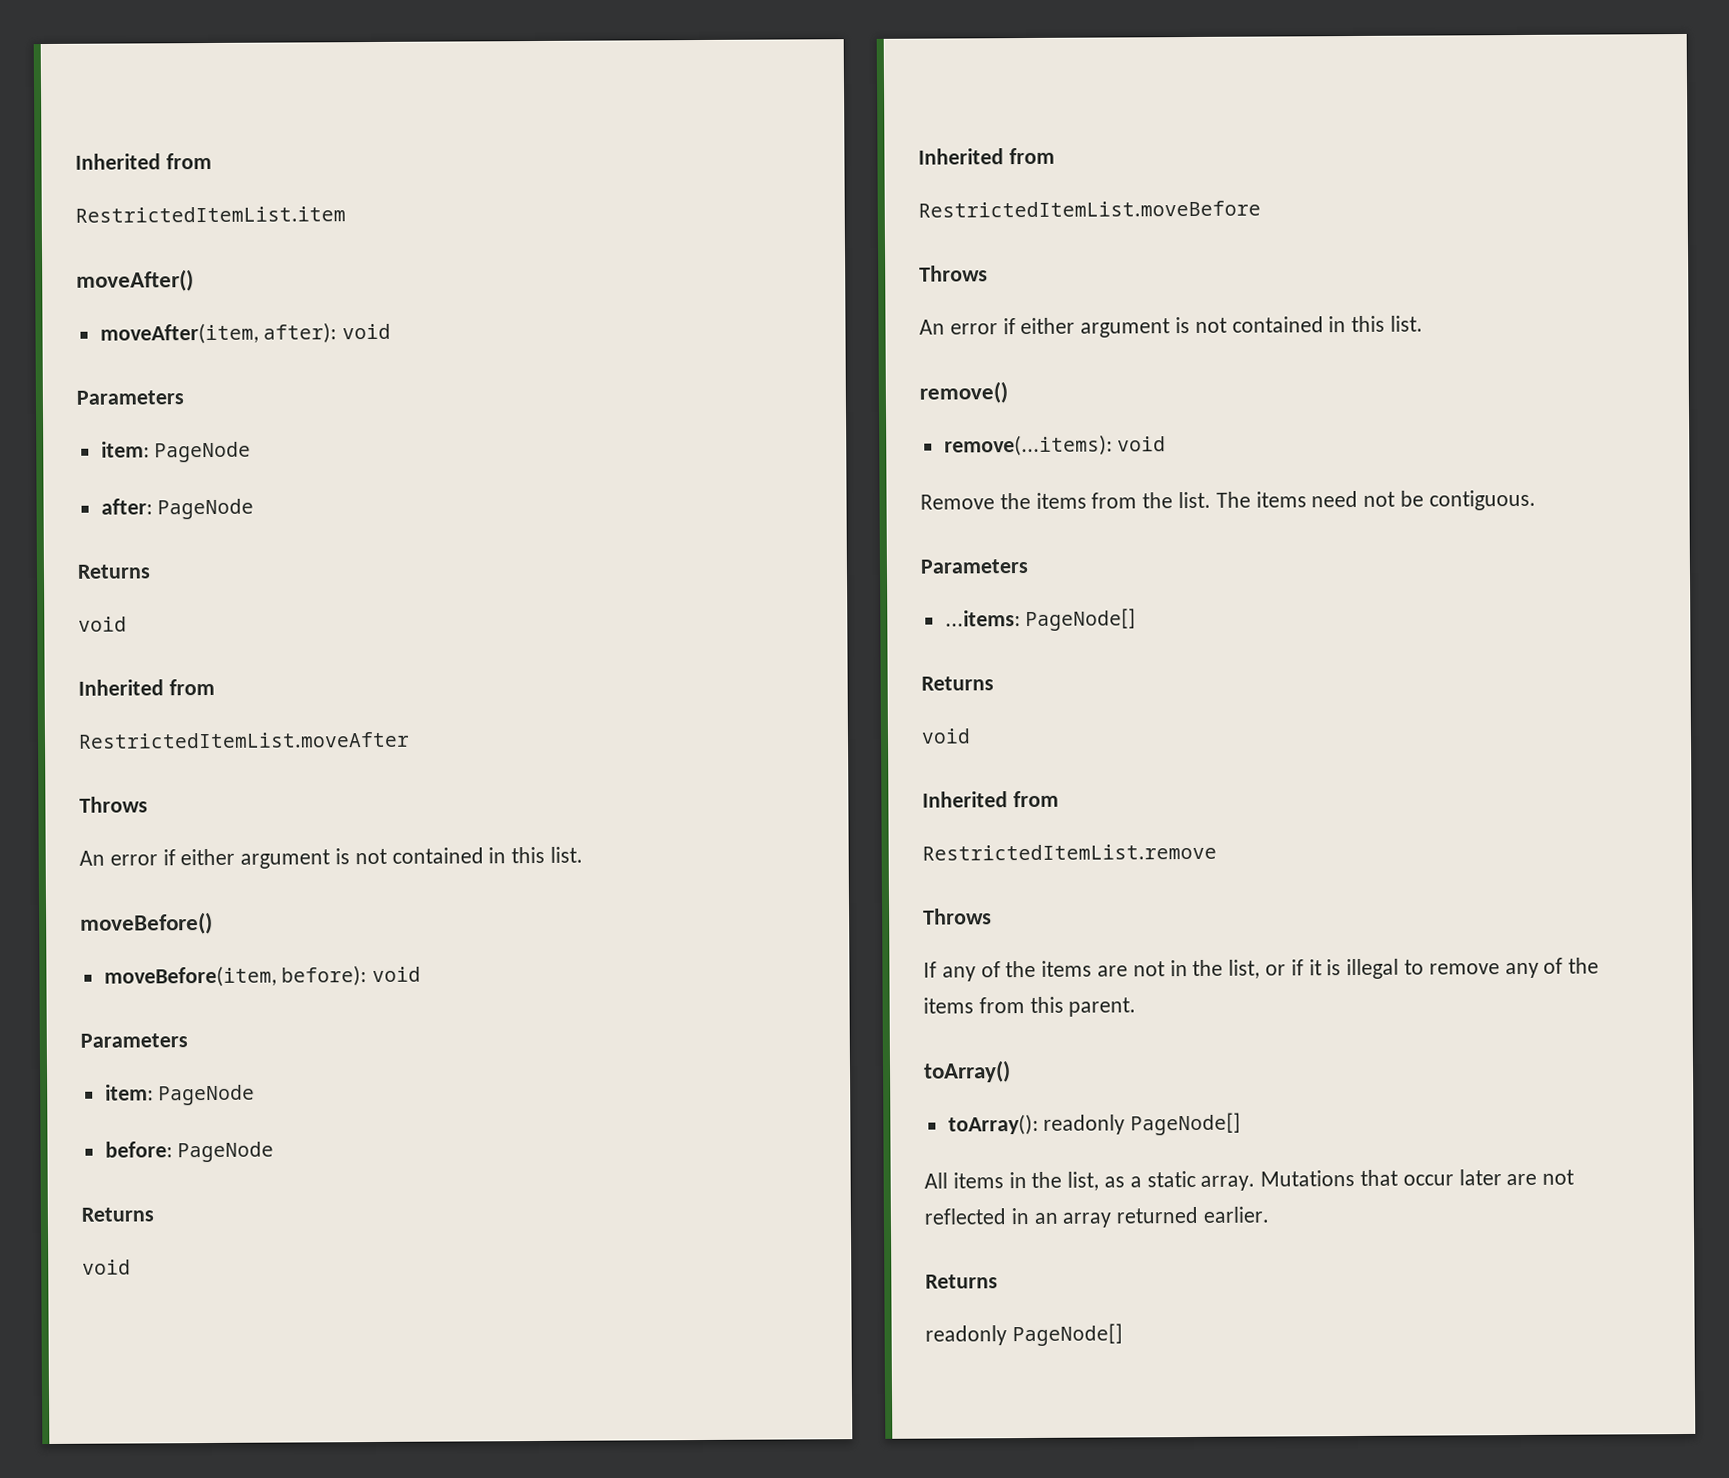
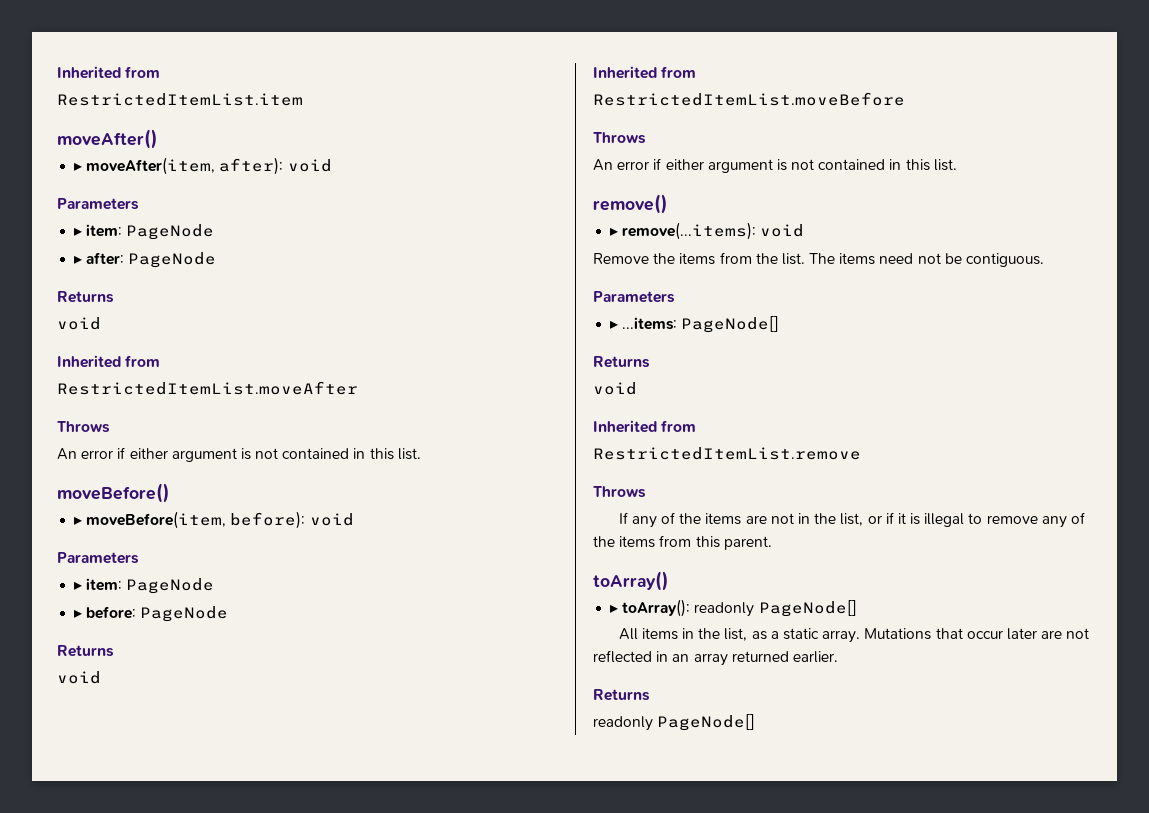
(194, 280) none -> [74,162,83,171] ▸
[100,441,252,463] item: PageNode // -> [74,224,215,240] [74,255,83,264] ▸ item: PageNode // ▸
(213, 923) none -> [74,516,83,525] ▸
[104,1084,256,1106] item: PageNode // -> [74,578,215,594] [74,609,83,618] ▸ item: PageNode // ▸
(1008, 392) none -> [610,227,619,236] ▸
(1028, 566) none -> [610,320,619,329] ▸
(1011, 1071) none -> [610,604,619,613] ▸

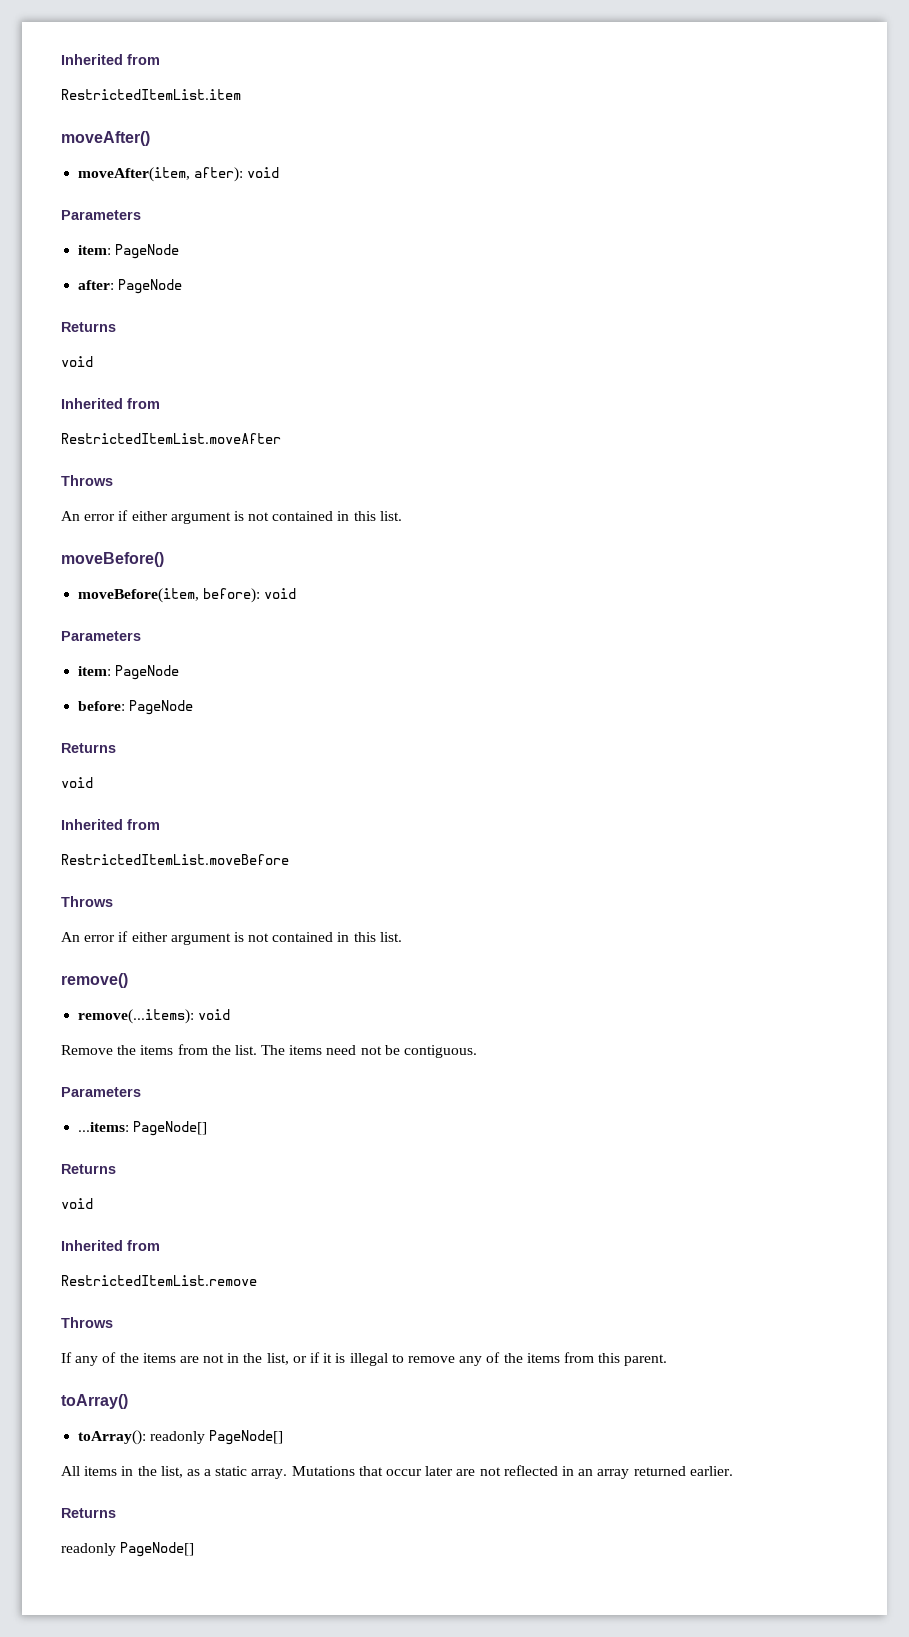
[74,162,83,171] ▸ -> (150, 138) none
[74,224,215,240] [74,255,83,264] ▸ item: PageNode // ▸ -> [78,244,180,259] item: PageNode //
[74,516,83,525] ▸ -> (164, 559) none
[74,578,215,594] [74,609,83,618] ▸ item: PageNode // ▸ -> [78,665,180,680] item: PageNode //
[610,227,619,236] ▸ -> (128, 980) none
[610,320,619,329] ▸ -> (141, 1092) none
[610,604,619,613] ▸ -> (128, 1401) none

